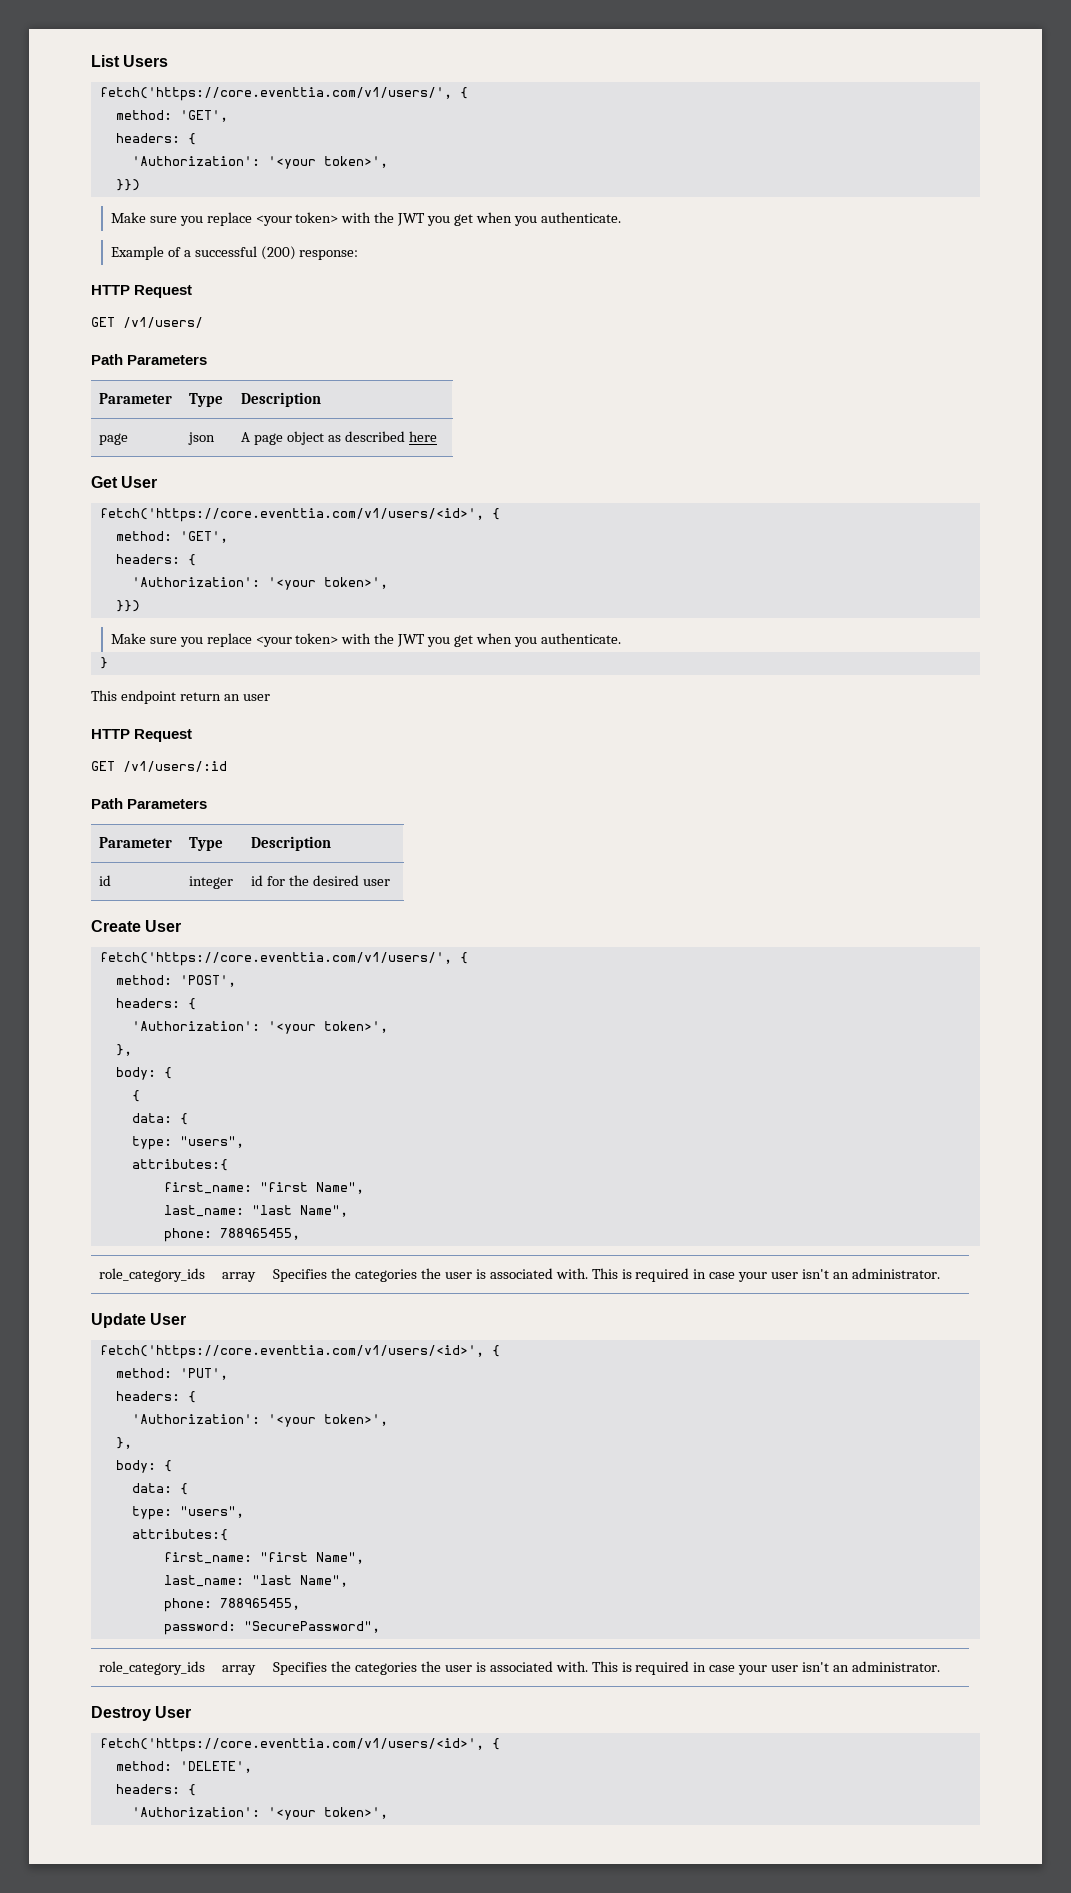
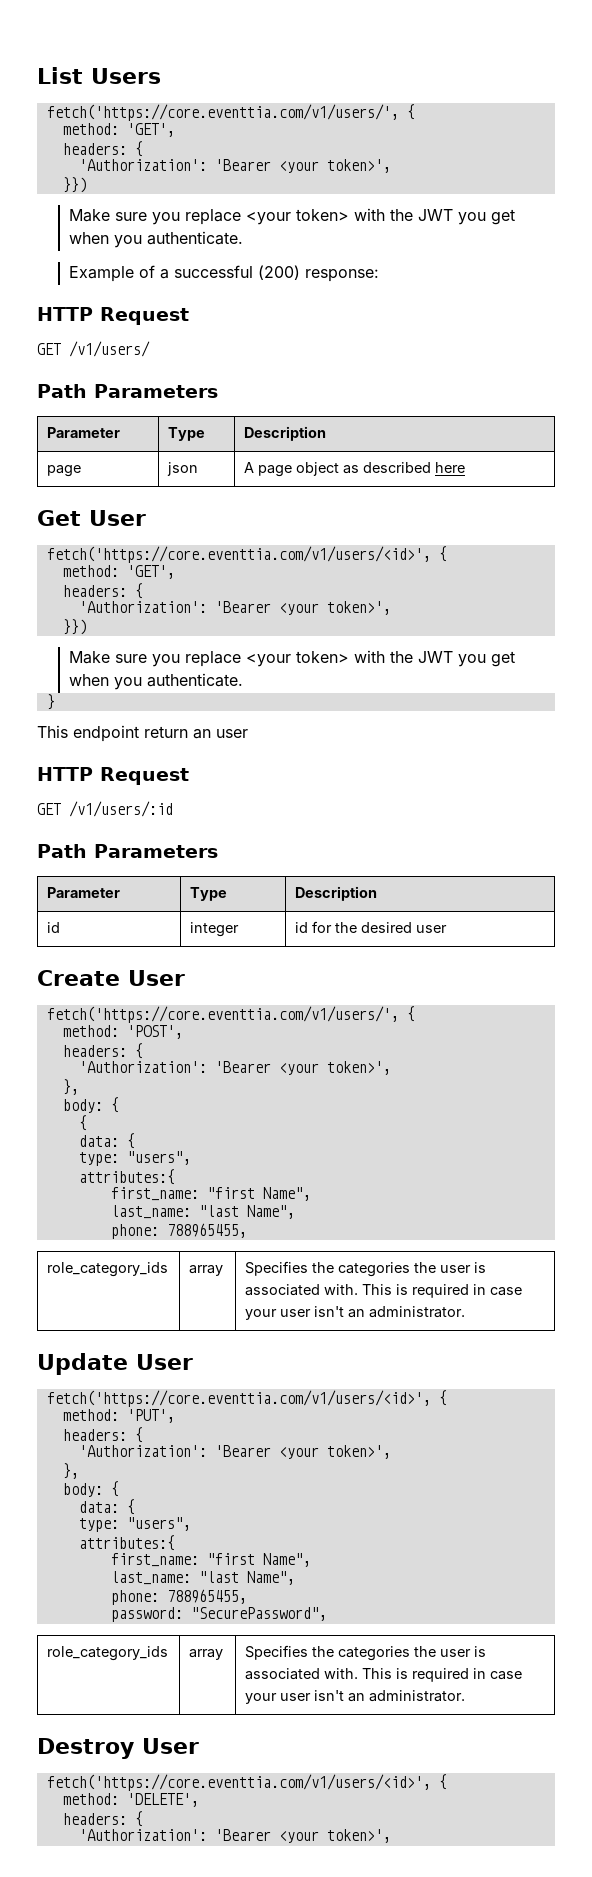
[267,156,316,169] '<your -> [214,159,319,173] 'Bearer <your
[267,577,316,590] '<your -> [214,601,319,615] 'Bearer <your
[267,1021,316,1034] '<your -> [214,1061,319,1075] 'Bearer <your
[267,1414,316,1427] '<your -> [214,1445,319,1459] 'Bearer <your
[267,1807,316,1820] '<your -> [214,1829,319,1843] 'Bearer <your

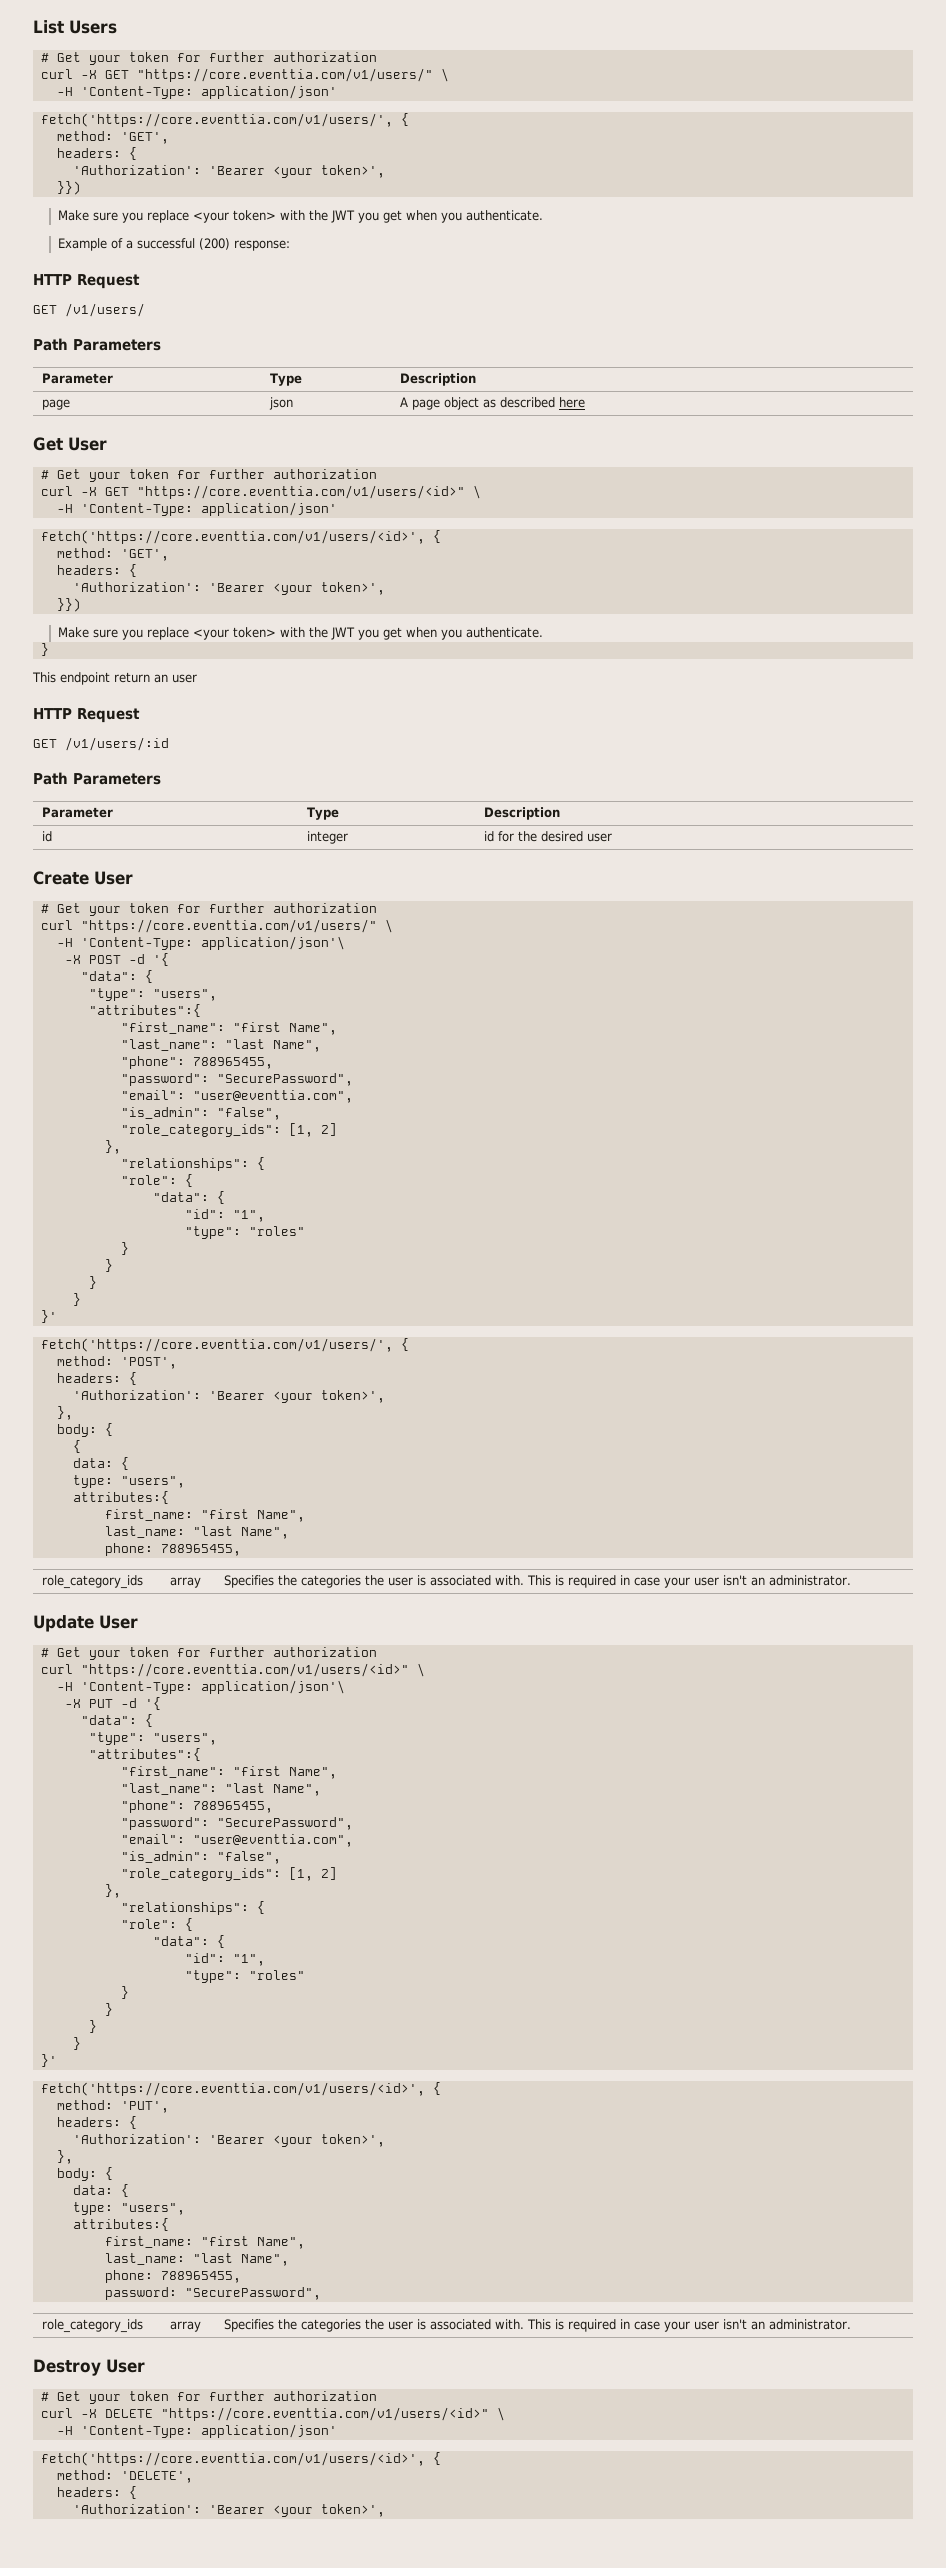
(161, 76) none -> [40,52,377,65] [40,68,449,82] [56,85,337,99] // # Get your token for further authorization // curl -X GET "https://core.eventtia.com/v1/users/" \ // -H 'Content-Type: application/json'
(146, 518) none -> [40,469,377,482] [40,485,481,499] [56,502,337,516] // # Get your token for further authorization // curl -X GET "https://core.eventtia.com/v1/users/<id>" \ // -H 'Content-Type: application/json'
(185, 978) none -> [40,903,377,916] [40,919,393,933] [56,936,345,950] [64,953,169,966] [80,970,153,983] [88,988,217,1001] [88,1004,201,1017] [120,1022,337,1035] [120,1039,321,1052] [120,1056,273,1069] [120,1073,353,1086] [120,1090,353,1103] [120,1107,281,1120] [120,1123,337,1137] [104,1140,121,1154] [120,1157,265,1171] [120,1174,193,1187] [152,1191,225,1204] [184,1209,265,1222] [184,1226,305,1239] [120,1242,129,1255] [104,1259,113,1272] [88,1276,97,1289] [72,1293,81,1306] [40,1310,57,1323] // # Get your token for further authorization // curl "https://core.eventtia.com/v1/users/" \ // -H 'Content-Type: application/json'\ // -X POST -d '{ // "data": { // "type": "users", // "attributes":{ // "first_name": "first Name", // "last_name": "last Name", // "phone": 788965455, // "password": "SecurePassword", // "email": "user@eventtia.com", // "is_admin": "false", // "role_category_ids": [1, 2] // }, // "relationships": { // "role": { // "data": { // "id": "1", // "type": "roles" // } // } // } // } // }'
(193, 1362) none -> [40,1647,377,1660] [40,1663,425,1677] [56,1680,345,1694] [64,1697,161,1710] [80,1714,153,1727] [88,1732,217,1745] [88,1748,201,1761] [120,1766,337,1779] [120,1783,321,1796] [120,1800,273,1813] [120,1817,353,1830] [120,1834,353,1847] [120,1851,281,1864] [120,1867,337,1881] [104,1884,121,1898] [120,1901,265,1915] [120,1918,193,1931] [152,1935,225,1948] [184,1953,265,1966] [184,1970,305,1983] [120,1986,129,1999] [104,2003,113,2016] [88,2020,97,2033] [72,2037,81,2050] [40,2054,57,2067] // # Get your token for further authorization // curl "https://core.eventtia.com/v1/users/<id>" \ // -H 'Content-Type: application/json'\ // -X PUT -d '{ // "data": { // "type": "users", // "attributes":{ // "first_name": "first Name", // "last_name": "last Name", // "phone": 788965455, // "password": "SecurePassword", // "email": "user@eventtia.com", // "is_admin": "false", // "role_category_ids": [1, 2] // }, // "relationships": { // "role": { // "data": { // "id": "1", // "type": "roles" // } // } // } // } // }'
(199, 1746) none -> [40,2391,377,2404] [40,2407,505,2421] [56,2424,337,2438] // # Get your token for further authorization // curl -X DELETE "https://core.eventtia.com/v1/users/<id>" \ // -H 'Content-Type: application/json'

